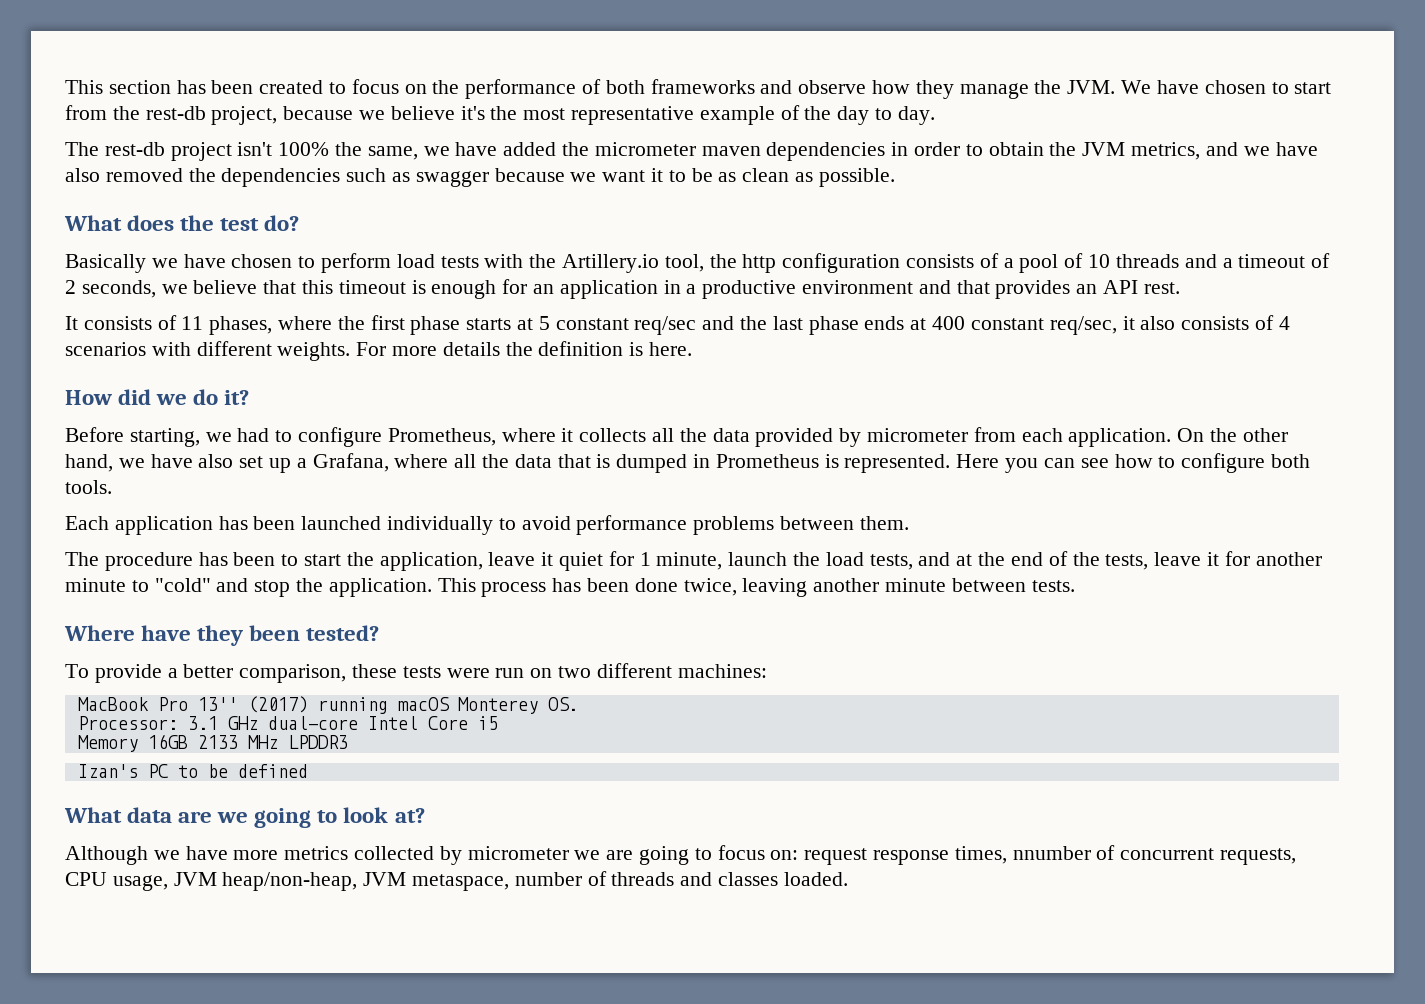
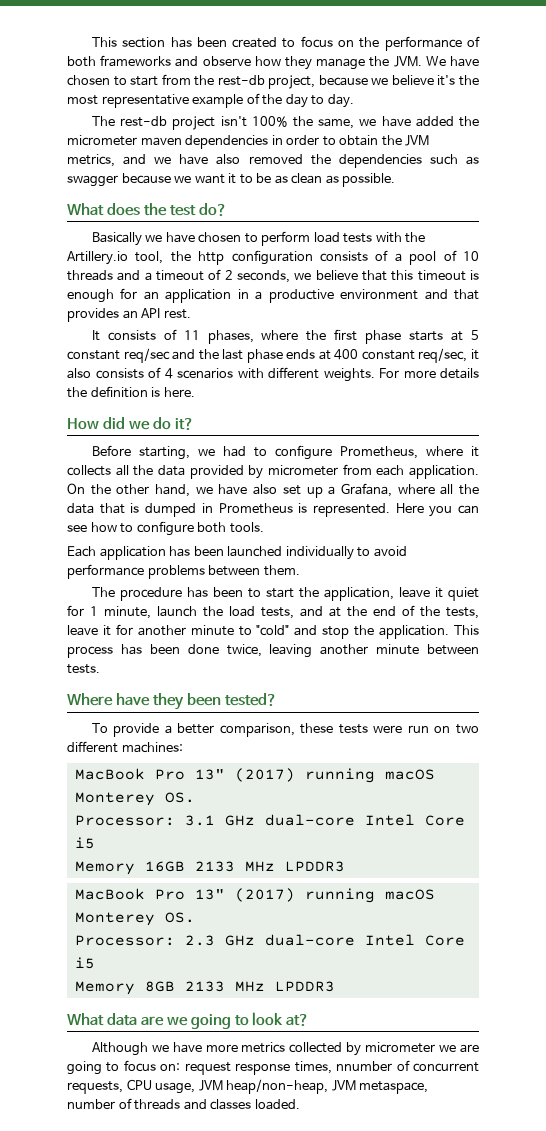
[197,697,238,711] 13'' -> [194,769,225,780] 13"
[77,764,308,778] Izan's PC to be defined -> [74,888,435,903] [74,912,195,926] [74,934,465,946] [74,957,95,969] [74,981,335,995] MacBook Pro 13" (2017) running macOS Monterey OS. // Processor: 2.3 GHz dual-core Intel Core i5 // Memory 8GB 2133 MHz LPDDR3

